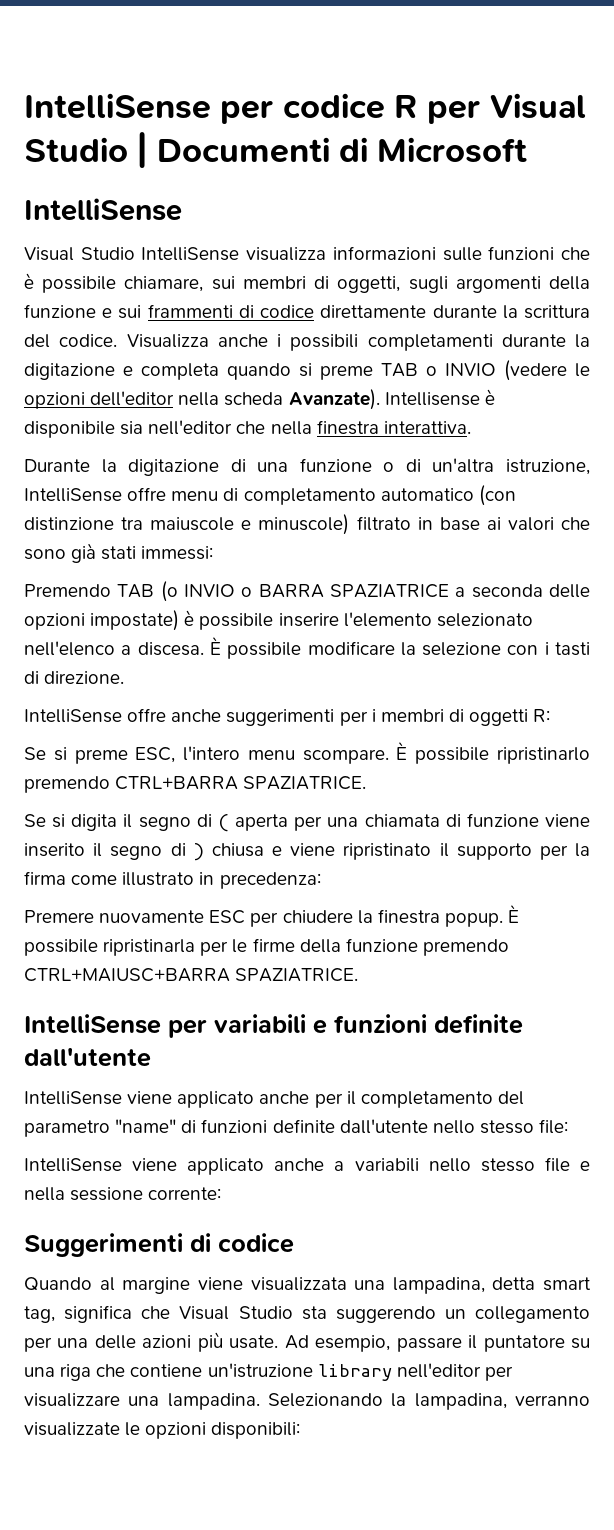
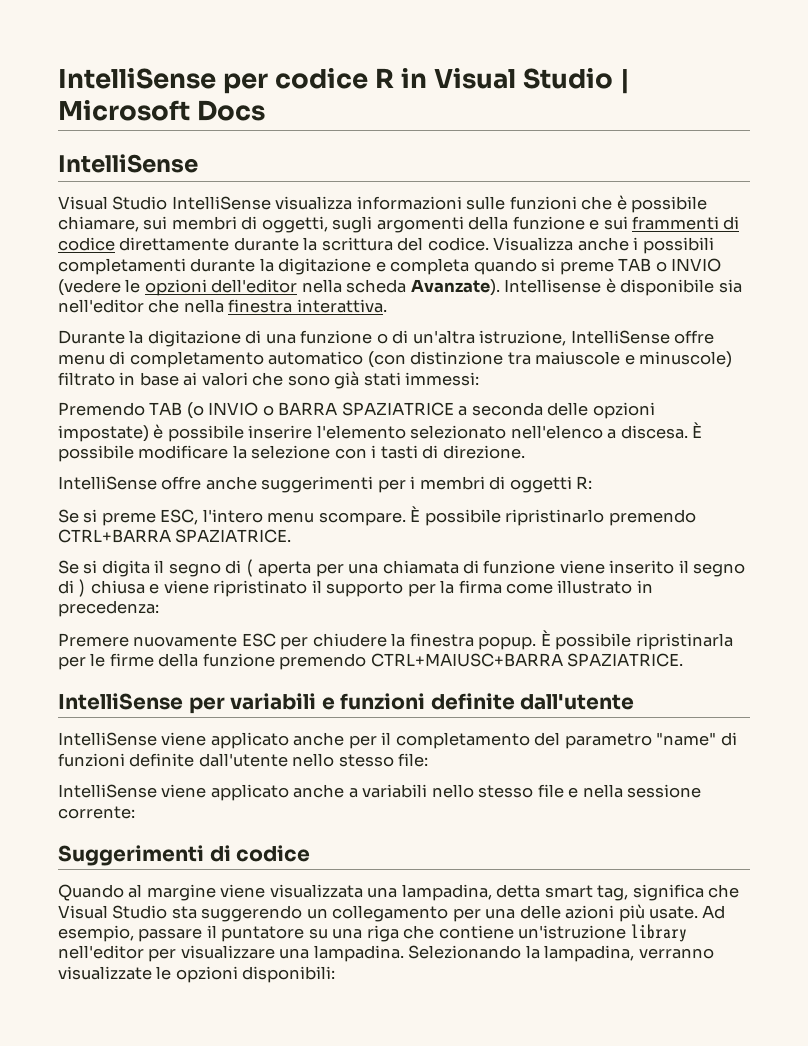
[427,100,481,124] per -> [401,68,428,88] in
[156,137,368,163] Documenti di -> (631, 81) none
(528, 150) none -> [197,100,266,121] Docs

